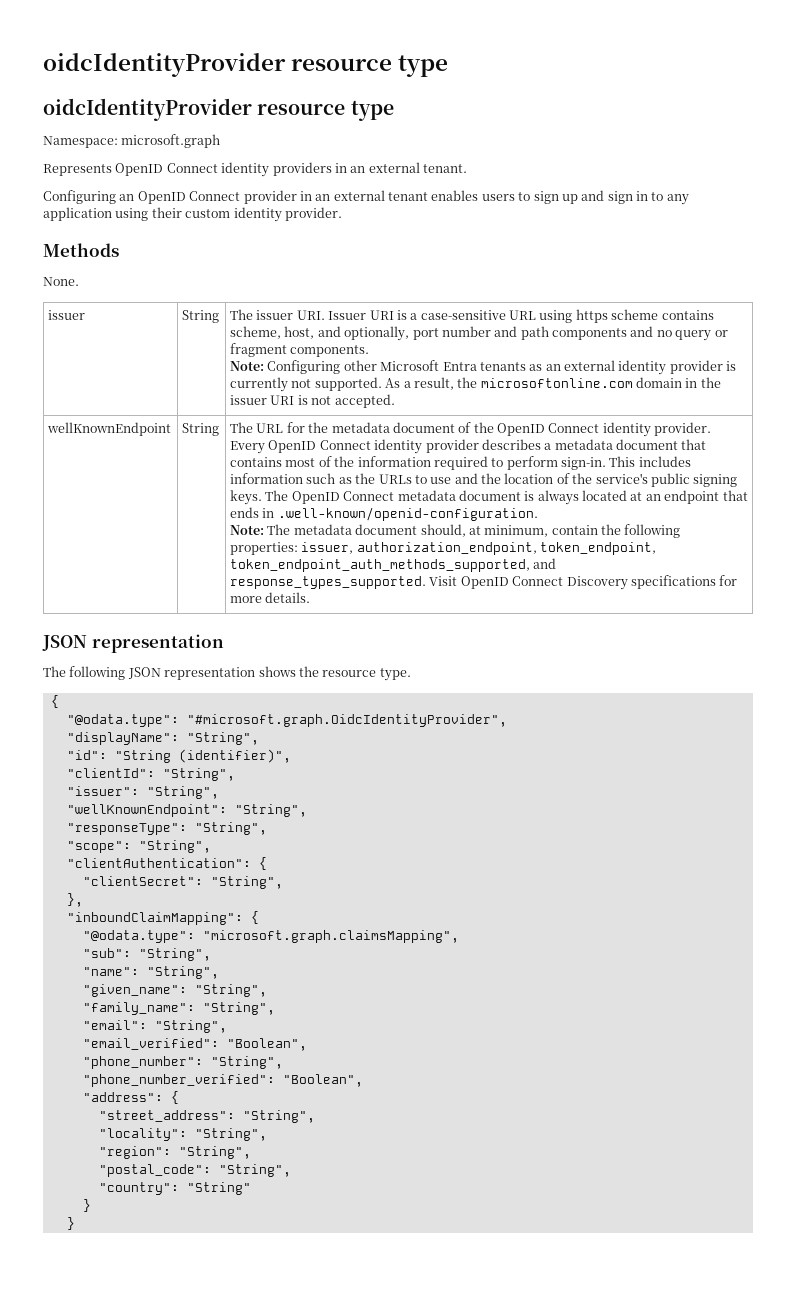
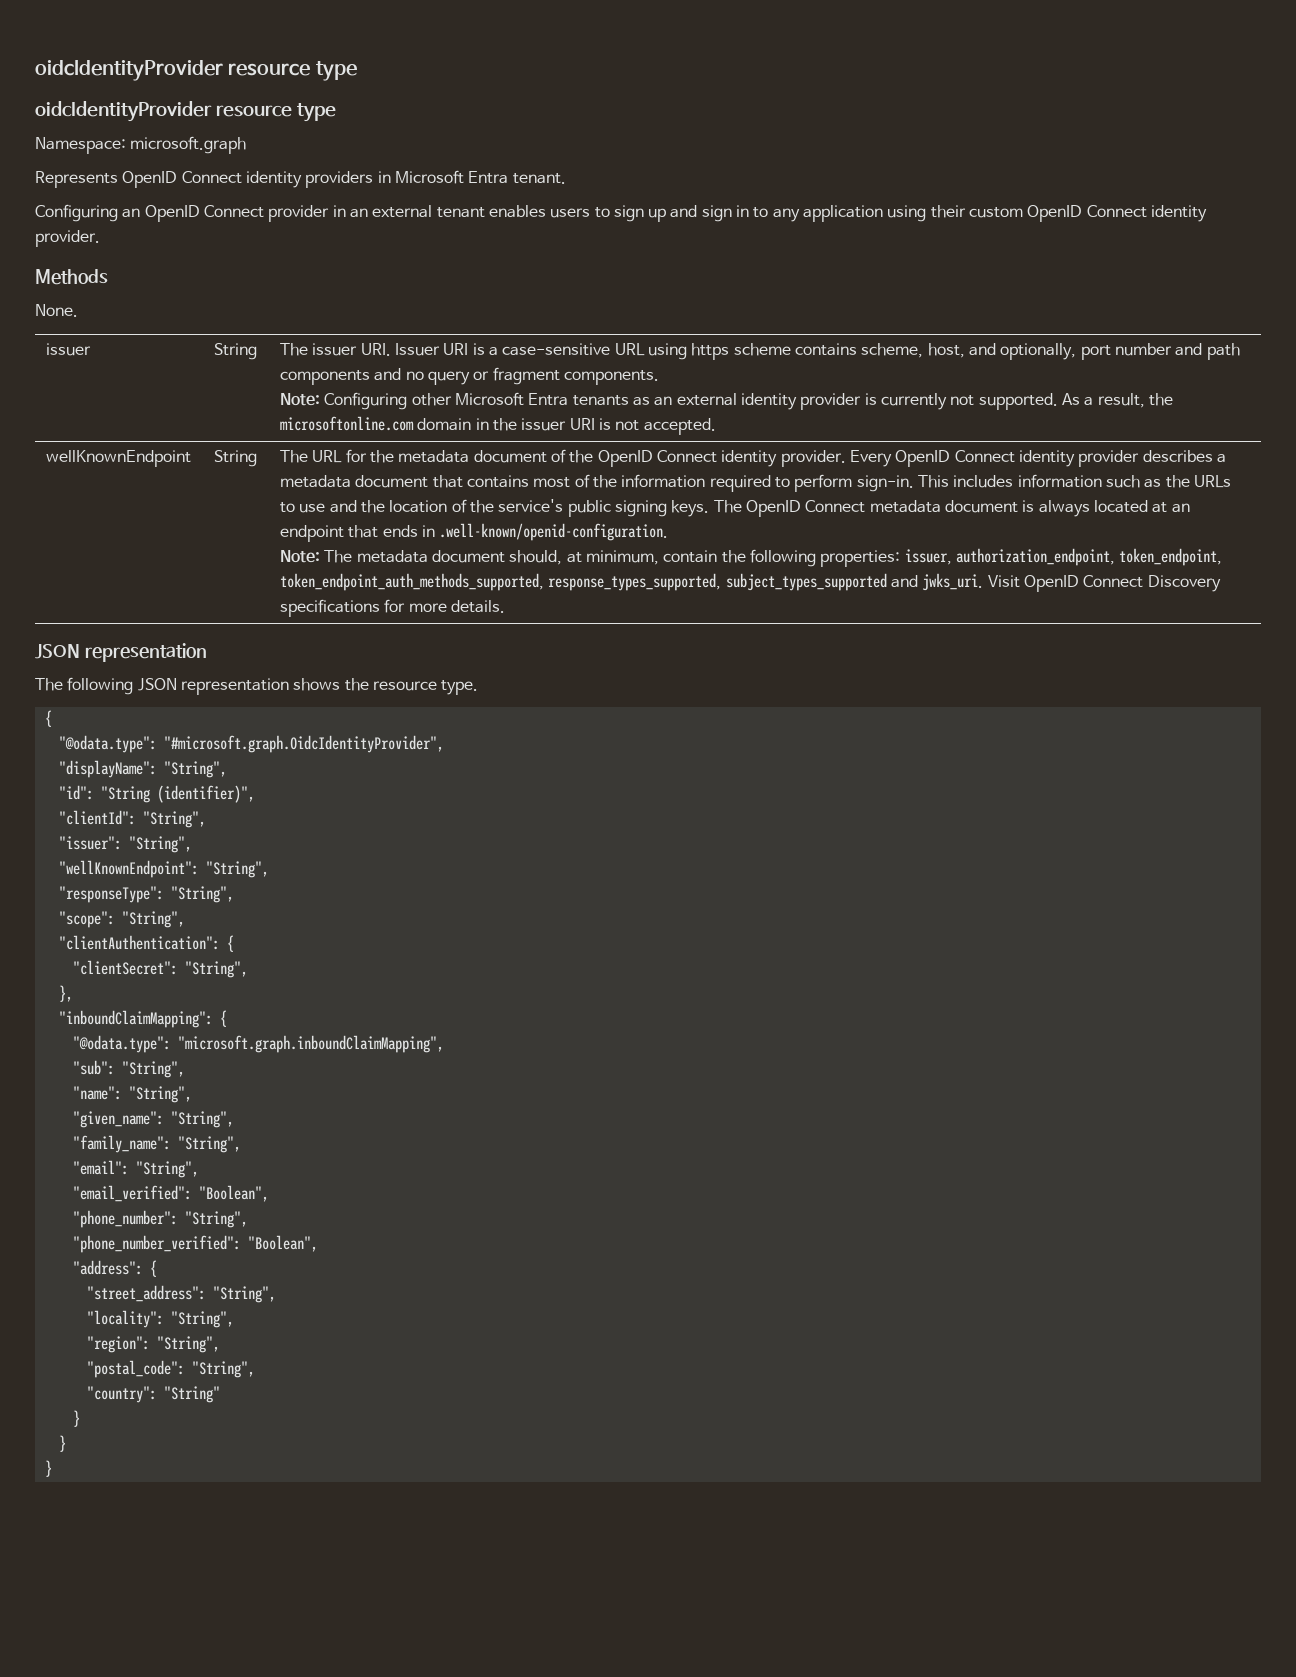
[350,162,420,173] an external -> [394,170,509,184] Microsoft Entra
(231, 213) none -> [1027,205,1147,222] OpenID Connect
[533,558,557,569] [230,576,427,589] and response_types_supported. -> [548,573,984,591] response_types_supported, subject_types_supported and jwks_uri.
[202,930,459,943] "microsoft.graph.claimsMapping", -> [177,1035,444,1053] "microsoft.graph.inboundClaimMapping",
(75, 1223) none -> [44,1460,52,1477] // }

